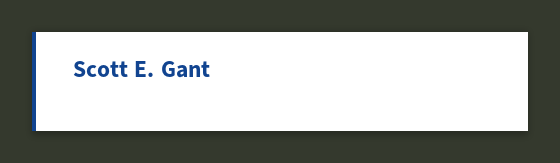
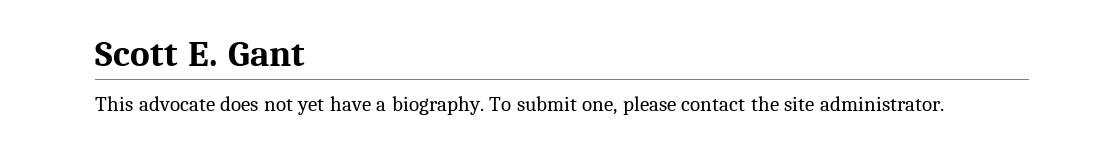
(210, 69) none -> [95,96,945,115] // This advocate does not yet have a biography. To submit one, please contact the site administrator.

